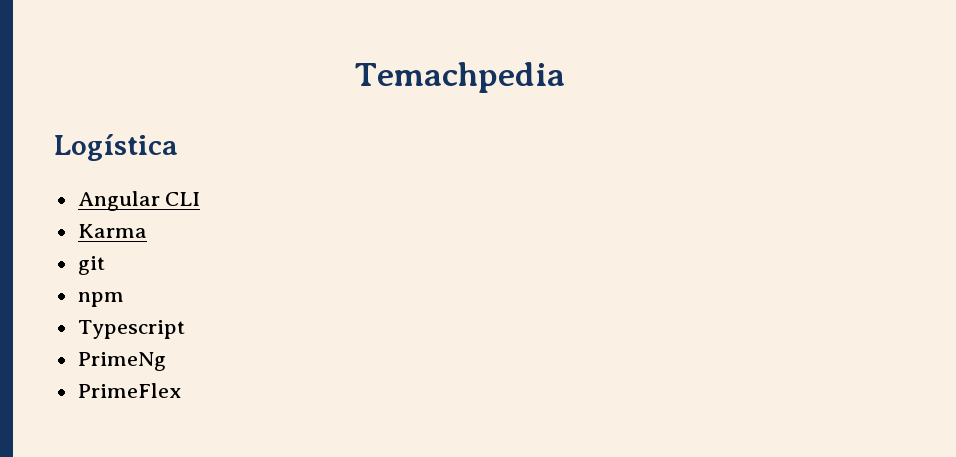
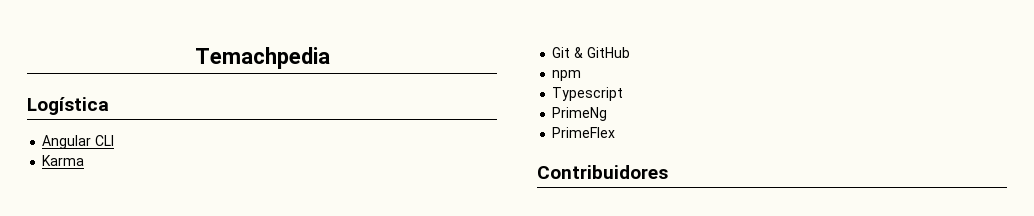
[77,256,105,275] git -> [552,47,630,58] Git & GitHub
(181, 390) none -> [537,165,668,179] // Contribuidores

